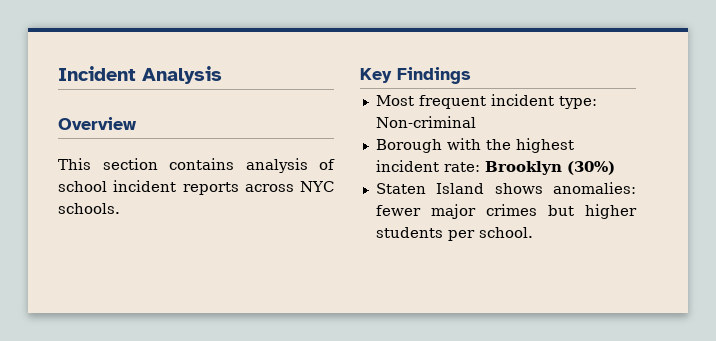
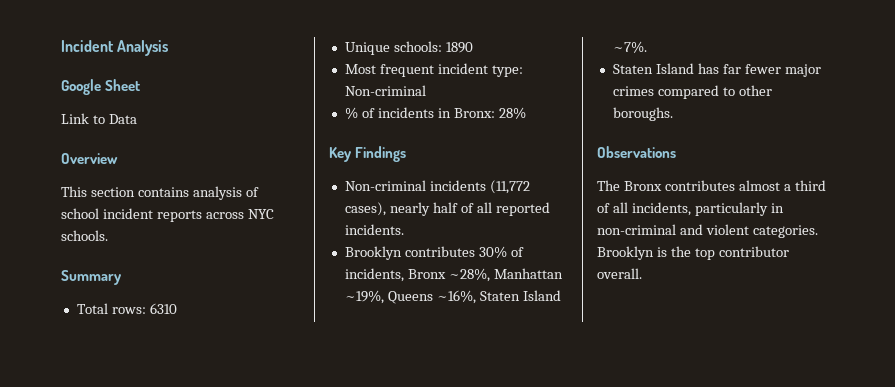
(222, 75) none -> [61,79,141,95] [61,113,137,124] // Google Sheet // Link to Data
[360,67,471,84] Key Findings -> [61,270,122,285] [76,303,177,314] [344,41,473,55] Summary // Total rows: 6310 // Unique schools: 1890
[375,138,574,153] [375,160,615,175] [375,182,636,194] Borough with the highest incident rate: Brooklyn (30%) // Staten Island shows anomalies: -> [344,107,526,119] [329,146,407,162] [344,180,530,194] [344,202,550,216] [344,224,404,235] [344,246,524,260] [344,268,563,282] [344,290,561,304] [612,41,647,53] [612,63,741,74] % of incidents in Bronx: 28% // Key Findings // Non-criminal incidents (11,772 cases), nearly half of all reported incidents. // Brooklyn contributes 30% of incidents, Bronx ~28%, Manhattan ~19%, Queens ~16%, Staten Island ~7%. // Staten Island has far
[547,204,637,219] [375,227,533,241] but higher students per school. -> [657,85,772,99] [612,107,673,121] [597,146,676,158] [597,180,826,191] [597,202,784,216] [597,224,818,238] [597,246,789,260] [597,268,642,279] compared to other boroughs. // Observations // The Bronx contributes almost a third of all incidents, particularly in non-criminal and violent categories. Brooklyn is the top contributor overall.

